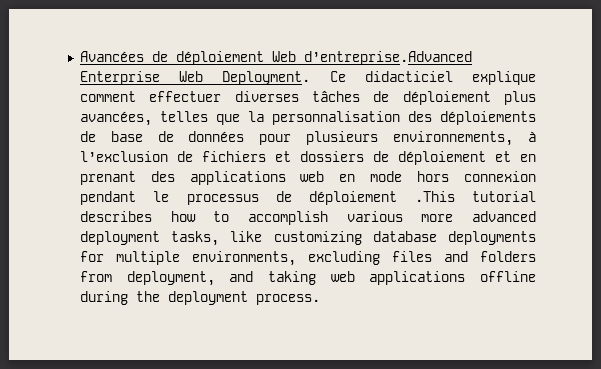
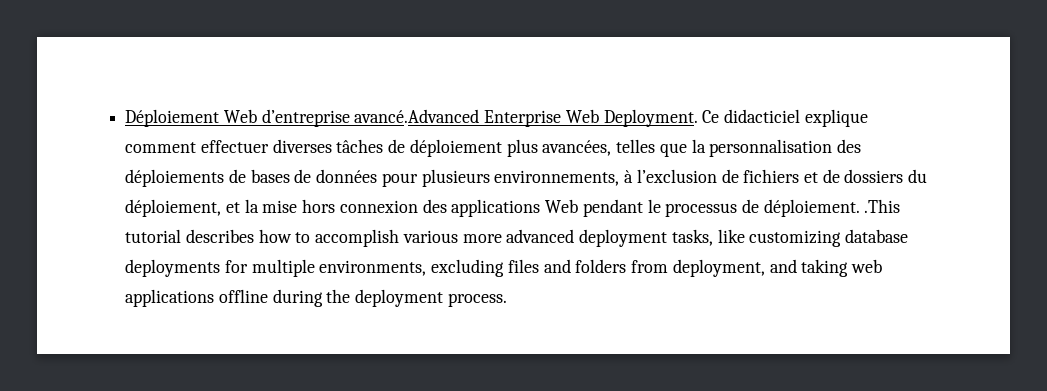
[79,51,472,65] Avancées de déploiement Web d’entreprise.Advanced -> [125,109,480,127] Déploiement Web d’entreprise avancé.Advanced
[110,131,143,142] base -> [250,169,290,183] bases
[299,151,536,165] [79,171,536,185] dossiers de déploiement et en prenant des applications web en mode hors connexion -> [822,169,928,183] [125,199,579,217] de dossiers du déploiement, et la mise hors connexion des applications Web
[309,191,398,205] déploiement -> [763,199,860,217] déploiement.

